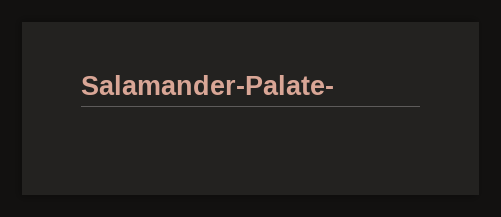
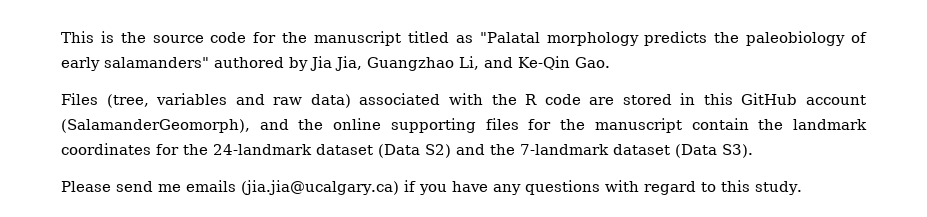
[81,75,334,95] Salamander-Palate- -> [61,31,868,46] [61,56,610,71] [61,93,866,108] [61,118,868,133] [61,143,753,158] [61,180,802,195] This is the source code for the manuscript titled as "Palatal morphology predicts the paleobiology of early salamanders" authored by Jia Jia, Guangzhao Li, and Ke-Qin Gao. // Files (tree, variables and raw data) associated with the R code are stored in this GitHub account (SalamanderGeomorph), and the online supporting files for the manuscript contain the landmark coordinates for the 24-landmark dataset (Data S2) and the 7-landmark dataset (Data S3). // Please send me emails (jia.jia@ucalgary.ca) if you have any questions with regard to this study.

